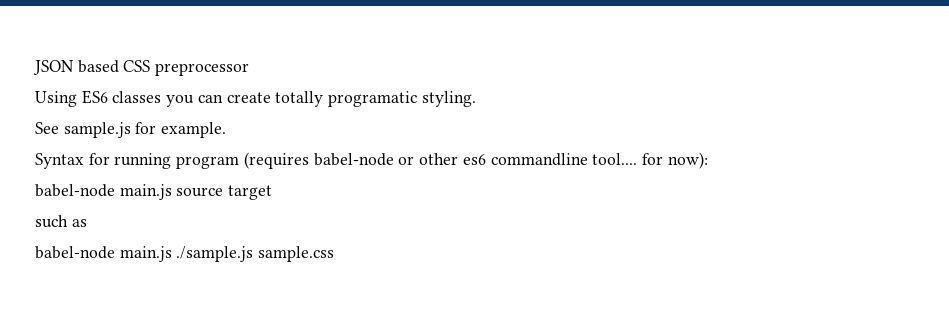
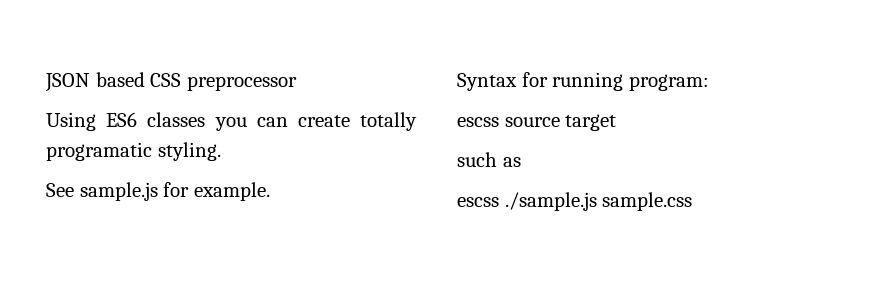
[176,152,708,169] [35,184,172,200] program (requires babel-node or other es6 commandline tool.... for now): // babel-node main.js -> [628,74,709,91] [457,117,499,127] program: // escss
[35,246,172,262] babel-node main.js -> [457,197,499,207] escss

